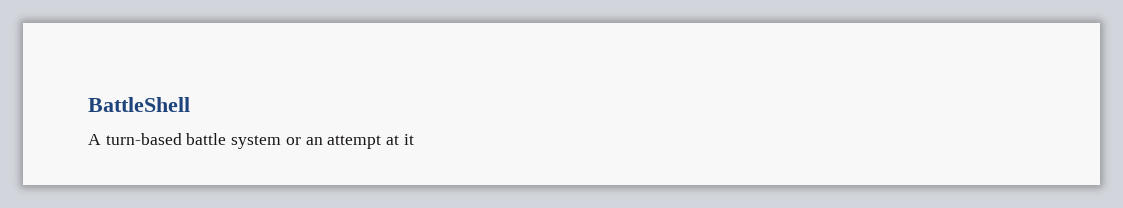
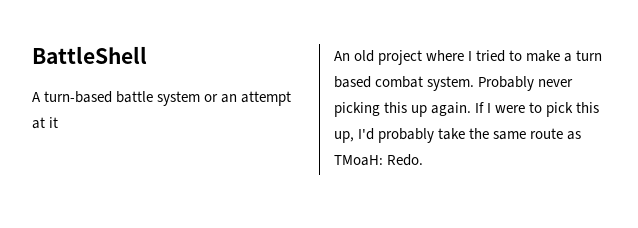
(414, 139) none -> [334,50,603,65] [334,76,574,91] [334,102,600,117] [334,128,582,143] [334,154,424,166] // An old project where I tried to make a turn based combat system. Probably never picking this up again. If I were to pick this up, I'd probably take the same route as TMoaH: Redo.

